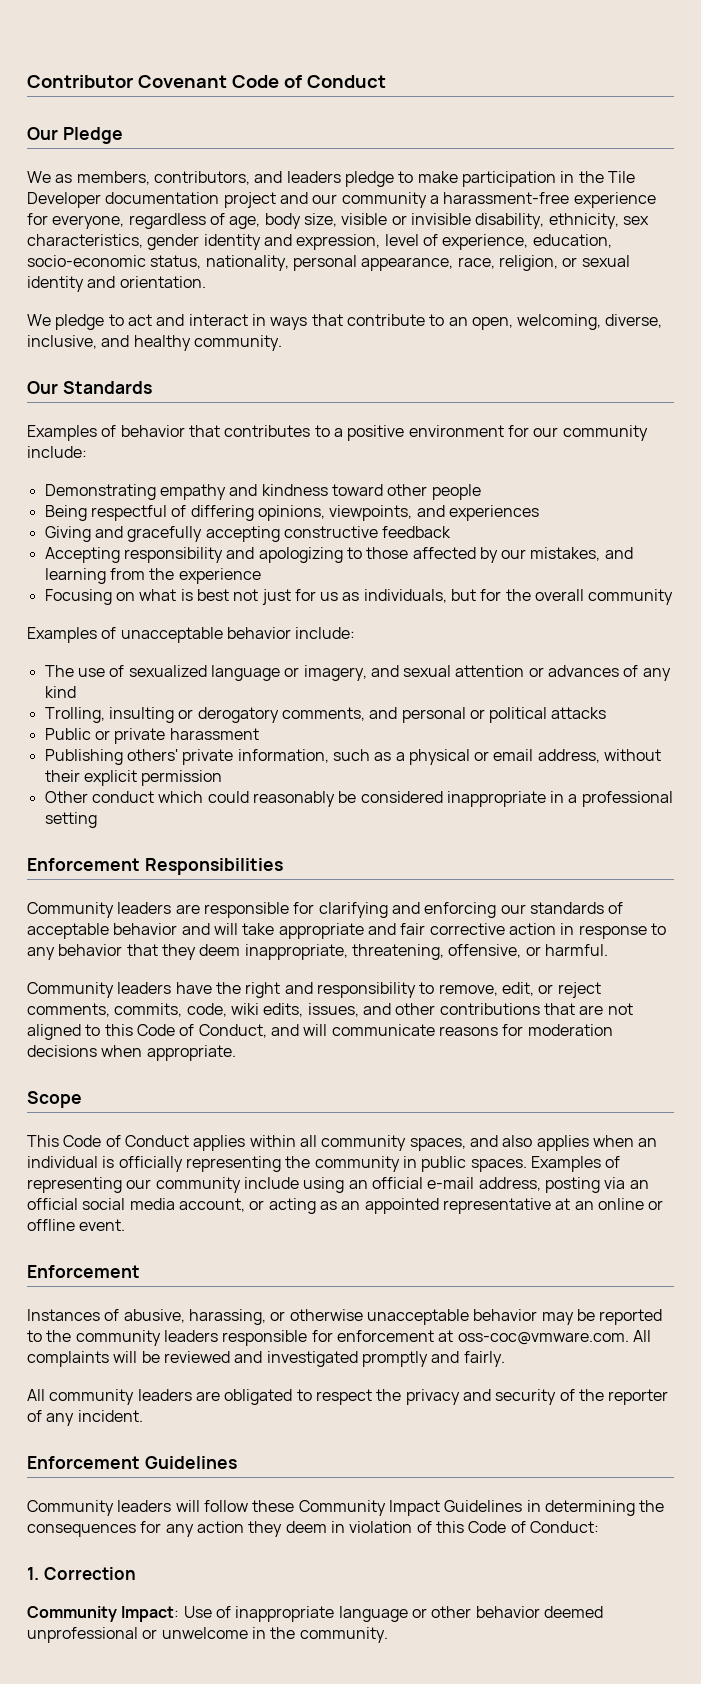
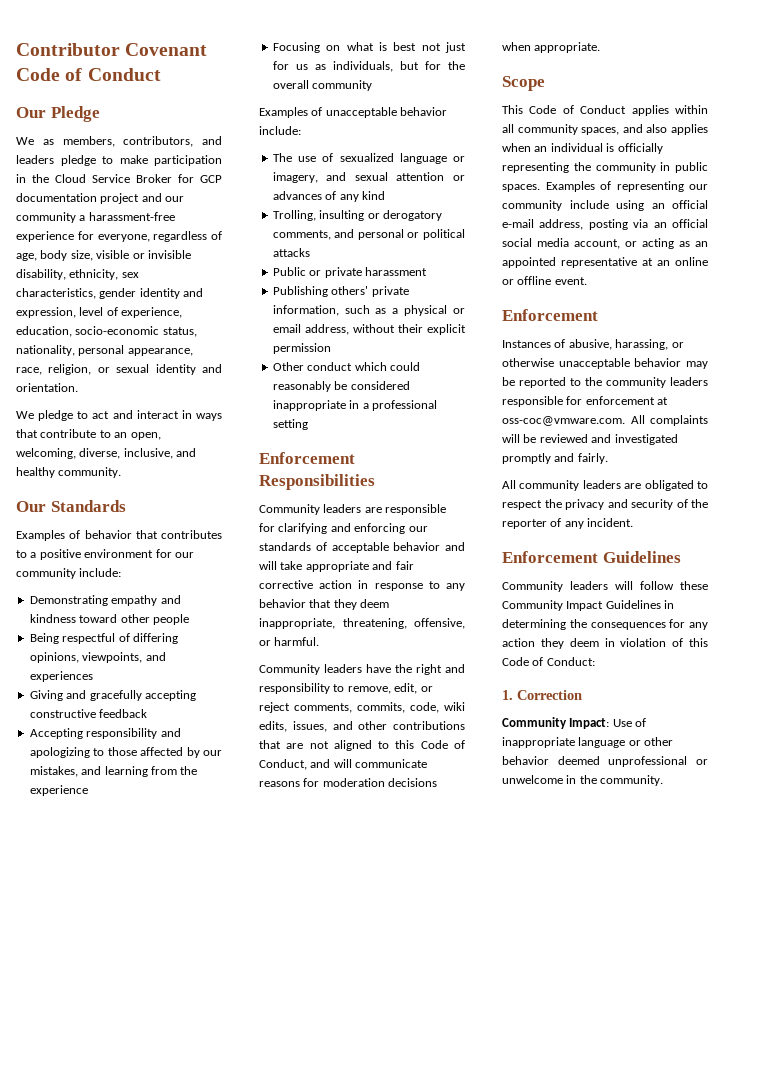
[607,171,635,183] [27,192,101,208] Tile Developer -> [55,174,222,183] Cloud Service Broker for GCP

